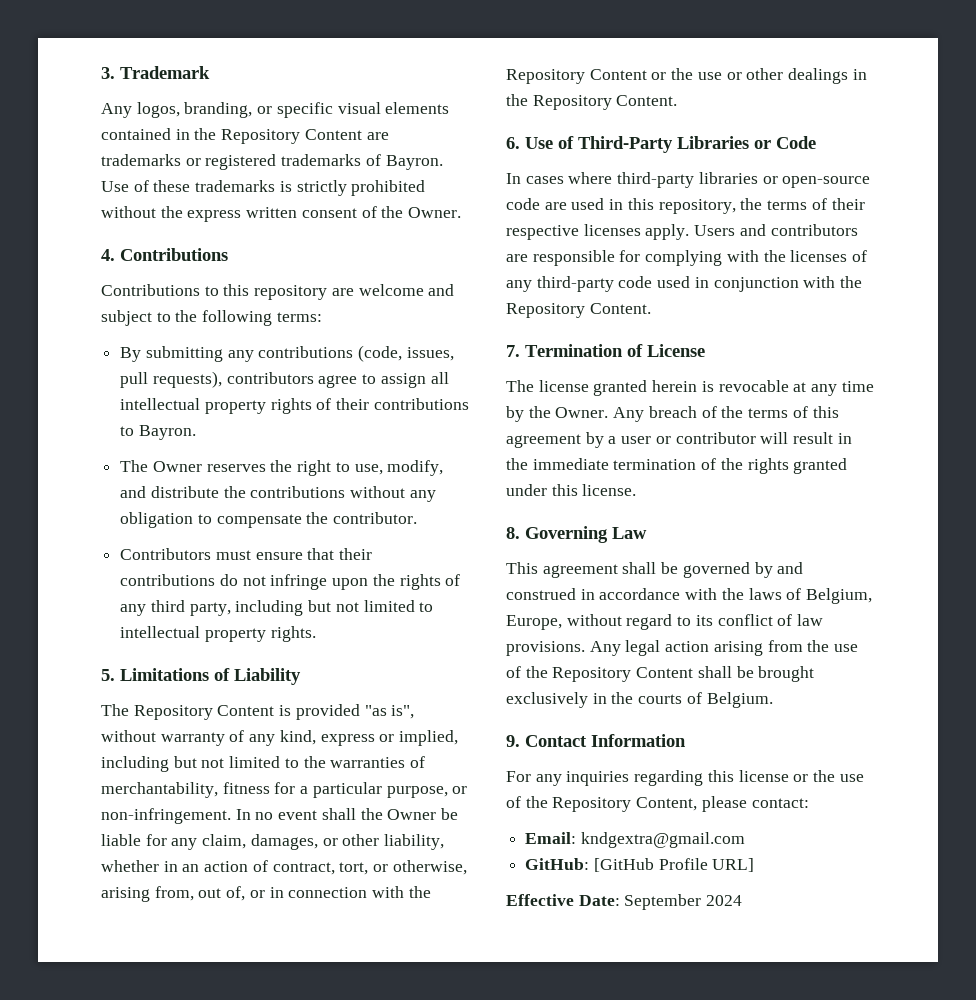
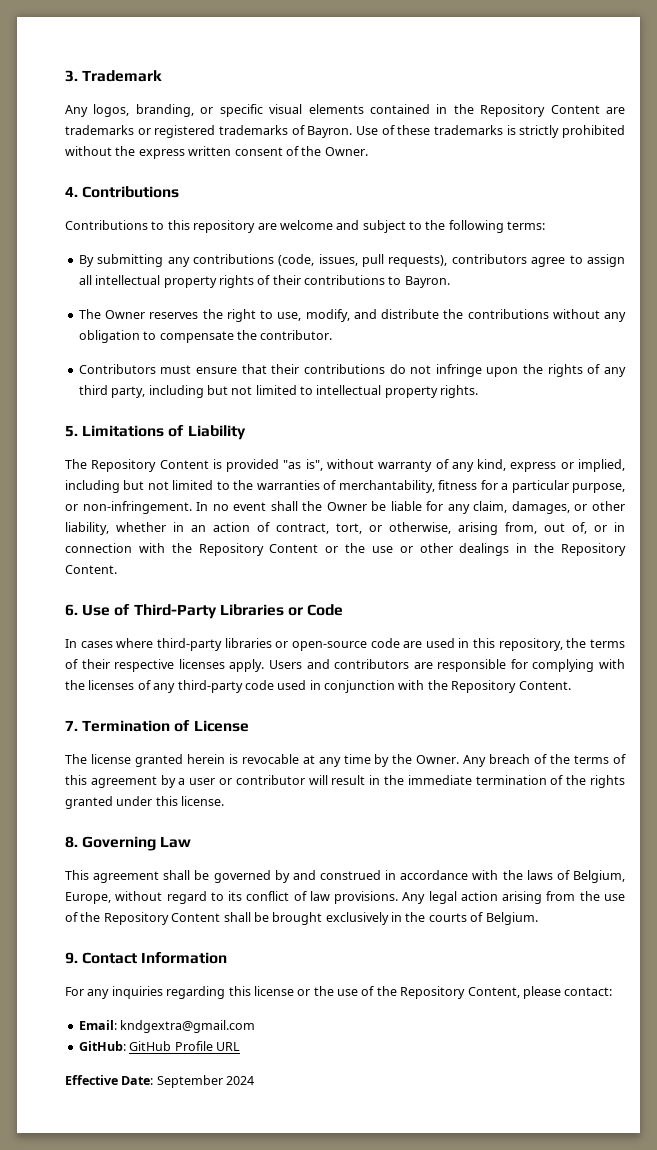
[593,858,755,872] [GitHub Profile URL] -> [129,1041,240,1051] GitHub Profile URL

